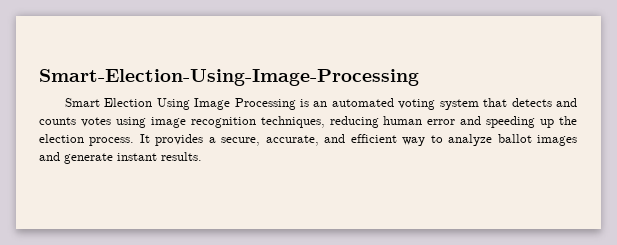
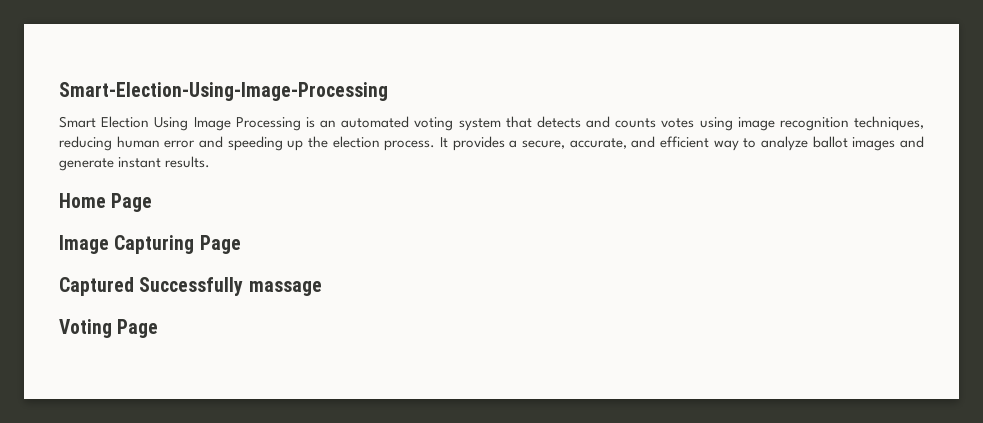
(202, 156) none -> [59,193,153,212] [59,235,241,254] [59,277,322,296] [59,319,159,338] // Home Page // Image Capturing Page // Captured Successfully massage // Voting Page

